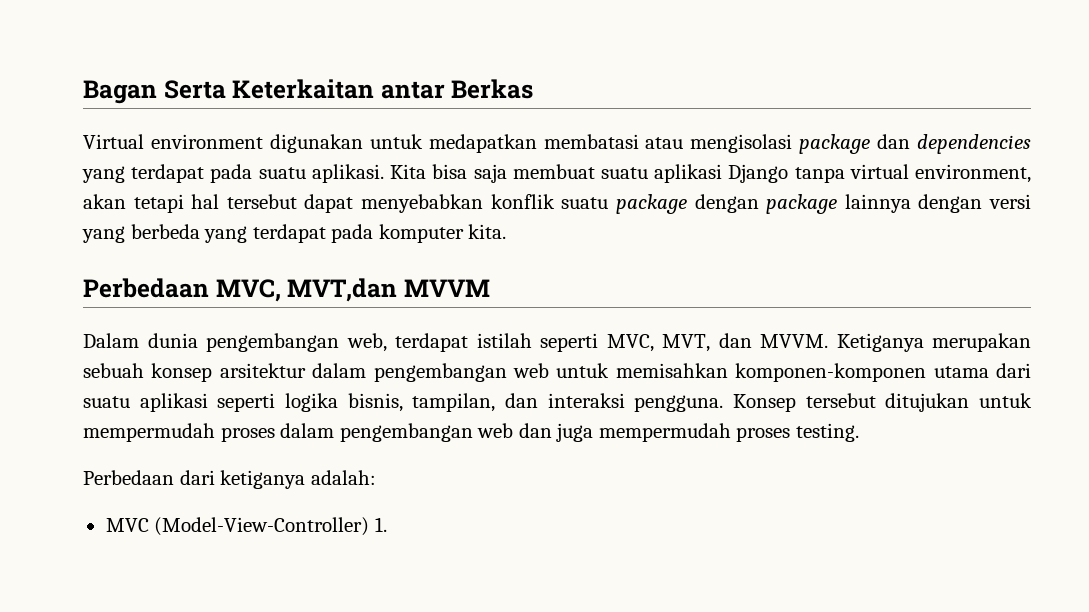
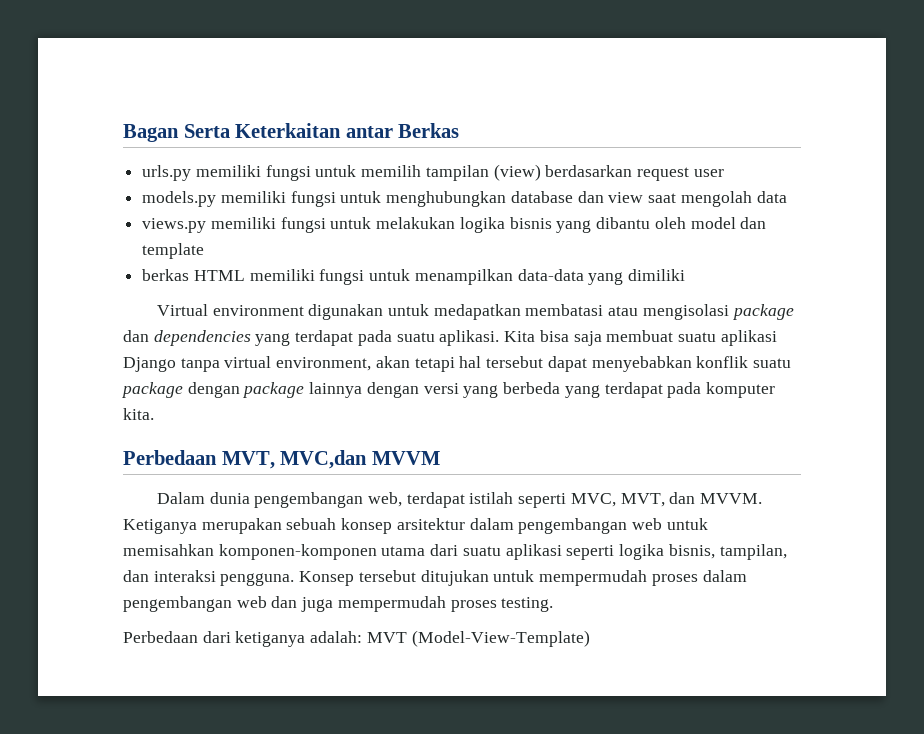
(534, 89) none -> [142,164,724,181] [142,191,787,207] [142,217,767,233] [142,243,205,259] [142,269,686,285] // urls.py memiliki fungsi untuk memilih tampilan (view) berdasarkan request user // models.py memiliki fungsi untuk menghubungkan database dan view saat mengolah data // views.py memiliki fungsi untuk melakukan logika bisnis yang dibantu oleh model dan template // berkas HTML memiliki fungsi untuk menampilkan data-data yang dimiliki
[215,278,398,302] MVC, MVT,dan -> [221,450,368,469] MVT, MVC,dan
[105,517,387,536] // MVC (Model-View-Controller) 1. -> [366,630,590,647] MVT (Model-View-Template)

